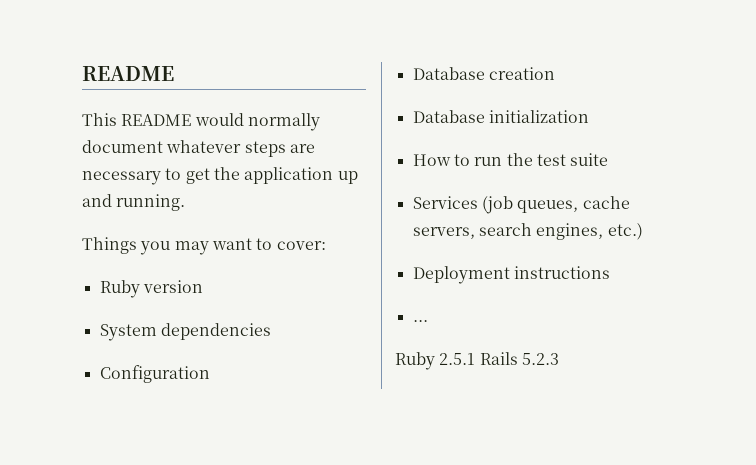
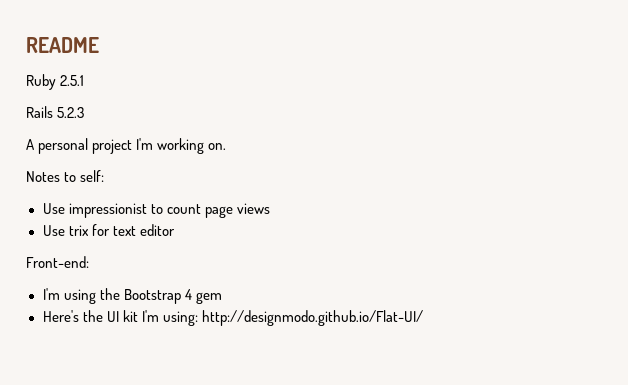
[82,66,174,81] [82,113,320,131] [82,140,315,157] [82,167,358,185] [82,194,186,211] [82,237,326,255] [99,280,203,298] [99,323,271,341] [99,365,210,383] [412,67,555,80] [412,110,589,123] [412,153,609,166] [412,196,630,214] [412,223,643,240] [412,266,610,284] [412,320,428,322] README // This README would normally document whatever steps are necessary to get the application up and running. // Things you may want to cover: // Ruby version // System dependencies // Configuration // Database creation // Database initialization // How to run the test suite // Services (job queues, cache servers, search engines, etc.) // Deployment instructions // ... -> [26,37,99,53] README
(476, 359) none -> (85, 80) //
(559, 359) none -> [26,138,227,154] [26,170,105,182] [42,203,270,218] [42,224,175,236] [26,256,89,268] [42,288,222,304] [42,310,423,326] // A personal project I'm working on. // Notes to self: // Use impressionist to count page views // Use trix for text editor // Front-end: // I'm using the Bootstrap 4 gem // Here's the UI kit I'm using: http://designmodo.github.io/Flat-UI/

